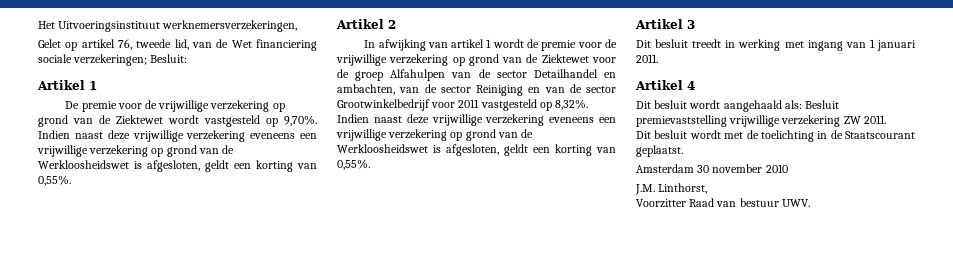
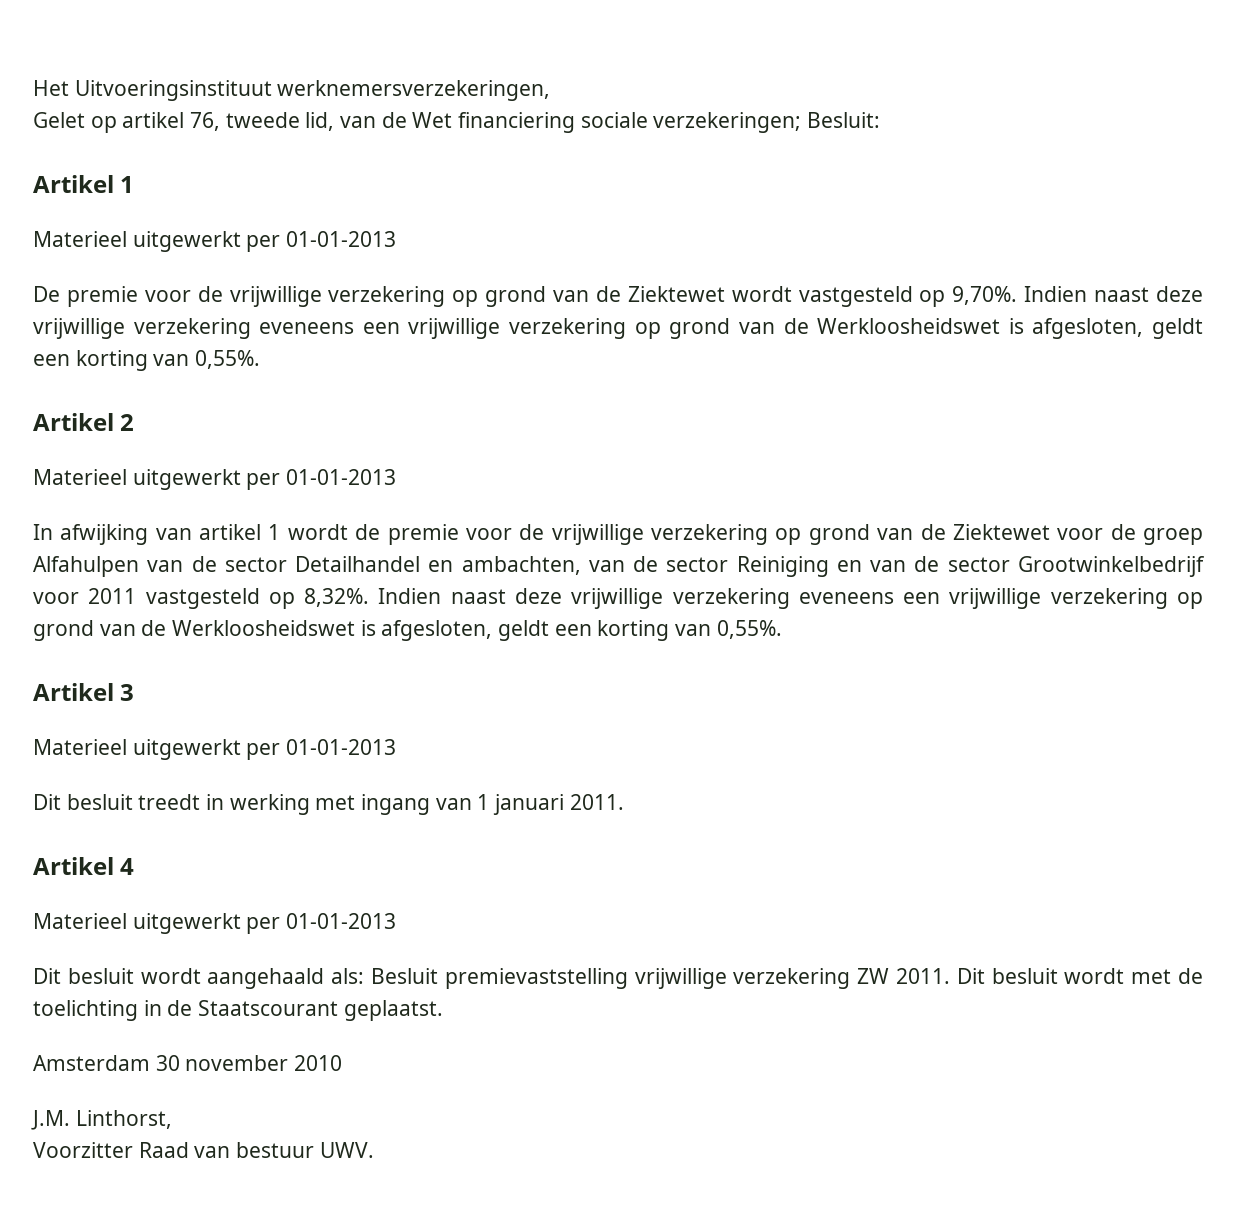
(97, 85) none -> [33,231,397,252] // Materieel uitgewerkt per 01-01-2013
(396, 24) none -> [33,469,397,490] // Materieel uitgewerkt per 01-01-2013
(695, 24) none -> [33,739,397,760] // Materieel uitgewerkt per 01-01-2013
(695, 85) none -> [33,913,397,934] // Materieel uitgewerkt per 01-01-2013
(886, 119) // -> (950, 976) none

